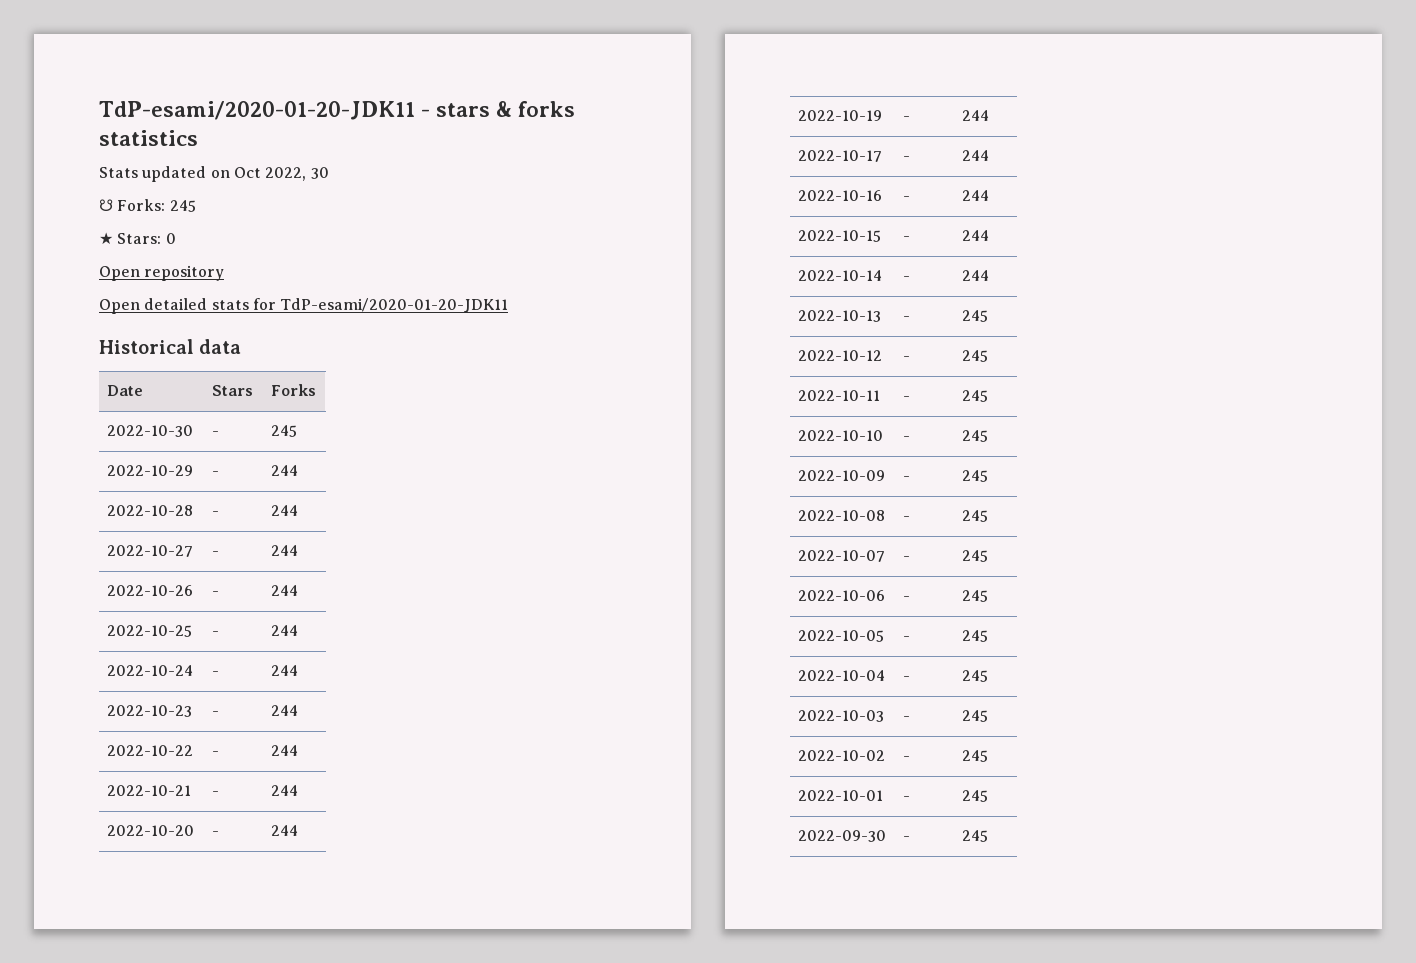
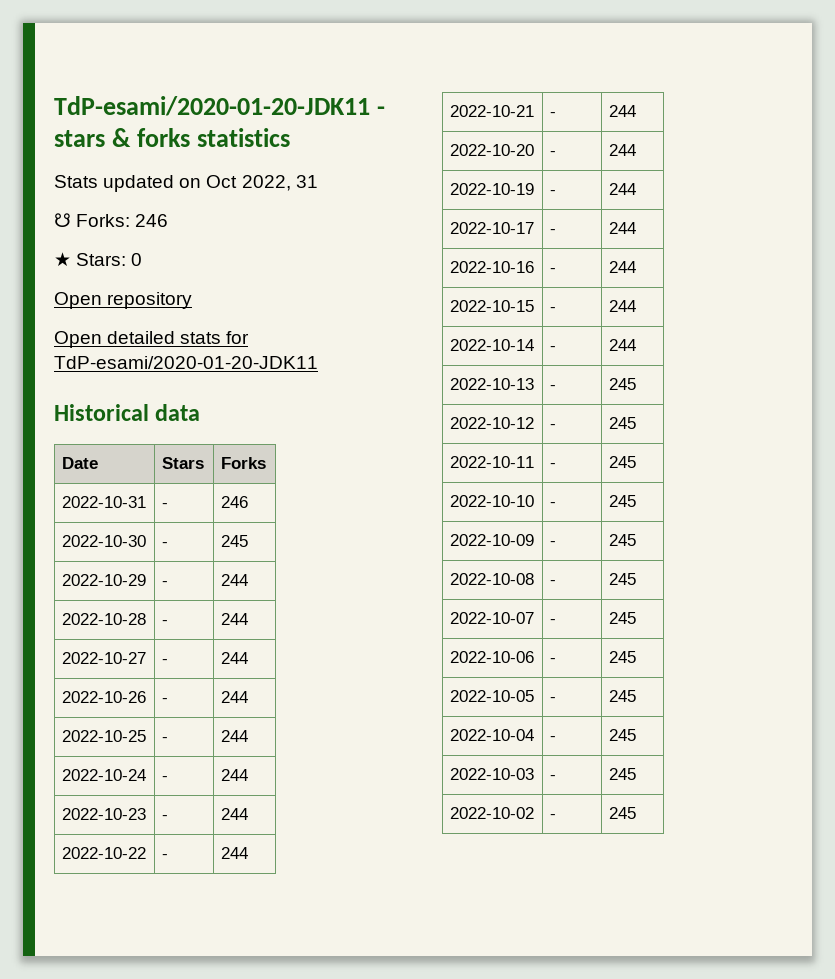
[310,167,329,179] 30 -> [295,175,318,188] 31
[169,200,196,212] 245 -> [135,214,169,227] 246
(317, 390) none -> [61,496,146,508] [161,503,168,508] [220,496,248,508] // 2022-10-31 | - | 246
[798,790,884,801] [903,796,911,801] [962,790,989,802] [798,830,887,842] [903,836,911,841] [962,830,989,842] // 2022-10-01 | - | 245 // 2022-09-30 | - | 245 -> (636, 813) none

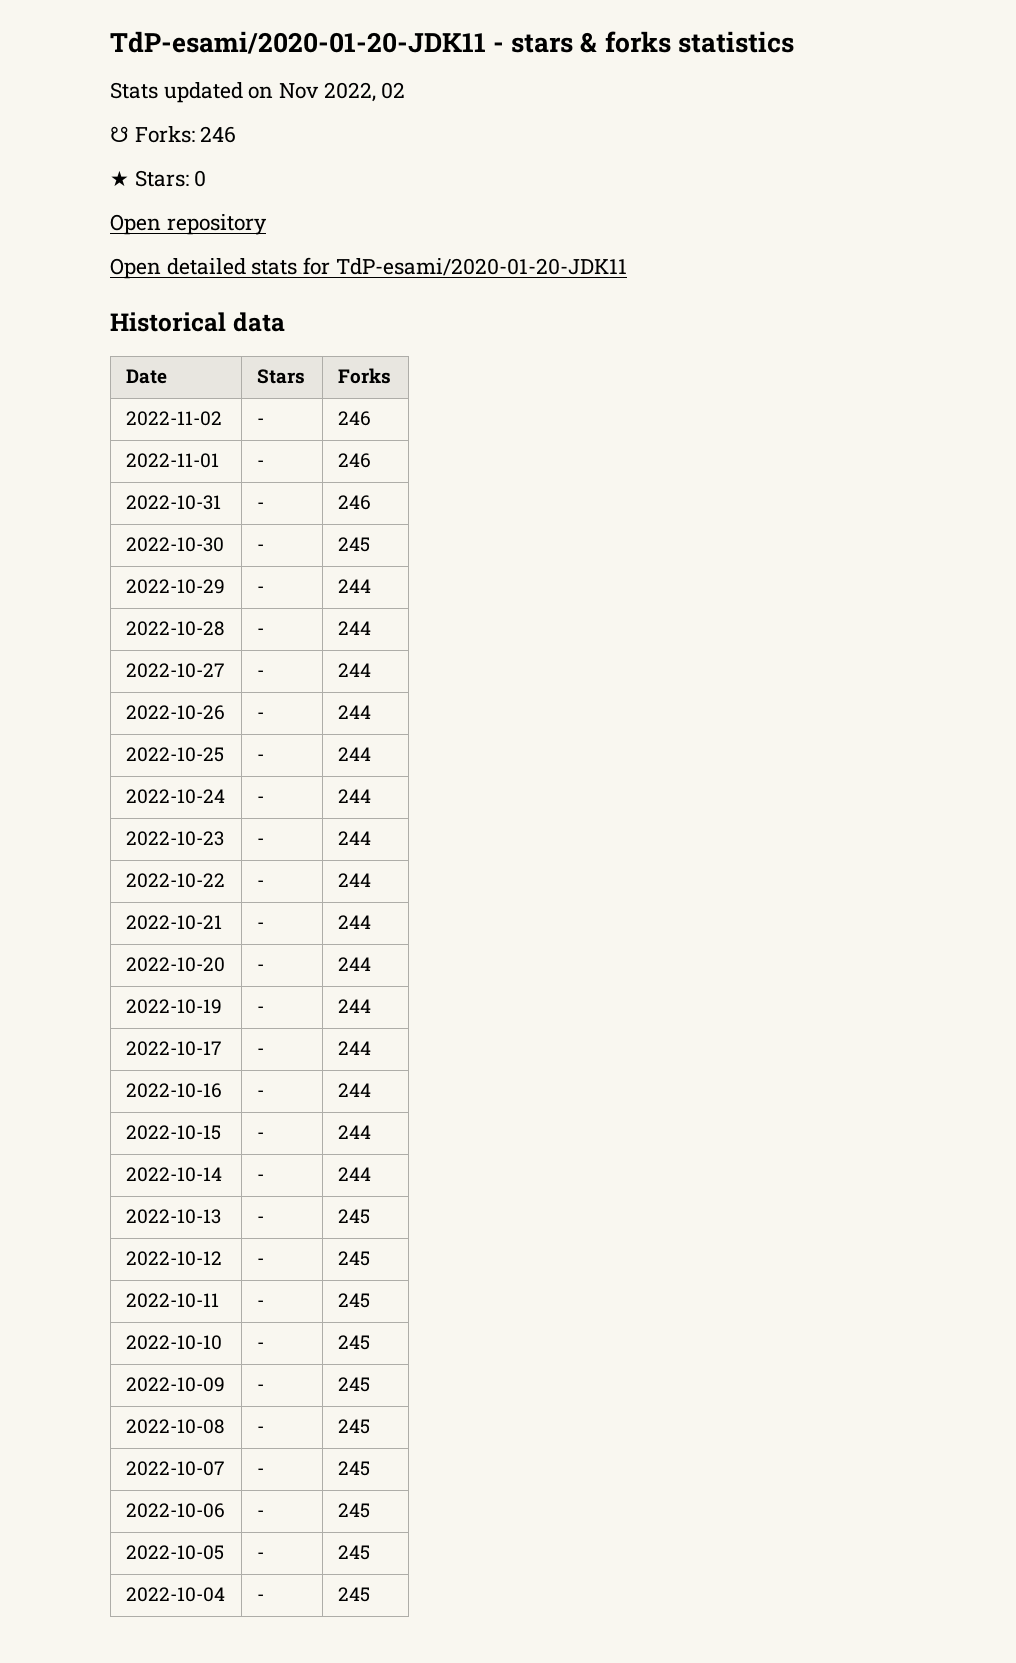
[206,175,318,191] Oct 2022, 31 -> [279,82,406,102] Nov 2022, 02
(266, 463) none -> [125,411,222,426] [256,418,264,425] [337,411,371,426] [125,453,219,468] [256,460,264,467] [337,453,371,468] // 2022-11-02 | - | 246 // 2022-11-01 | - | 246
[449,768,534,780] [549,775,556,780] [608,768,636,780] [449,807,534,819] [549,814,556,819] [608,807,636,819] // 2022-10-03 | - | 245 // 2022-10-02 | - | 245 -> (370, 1594) none

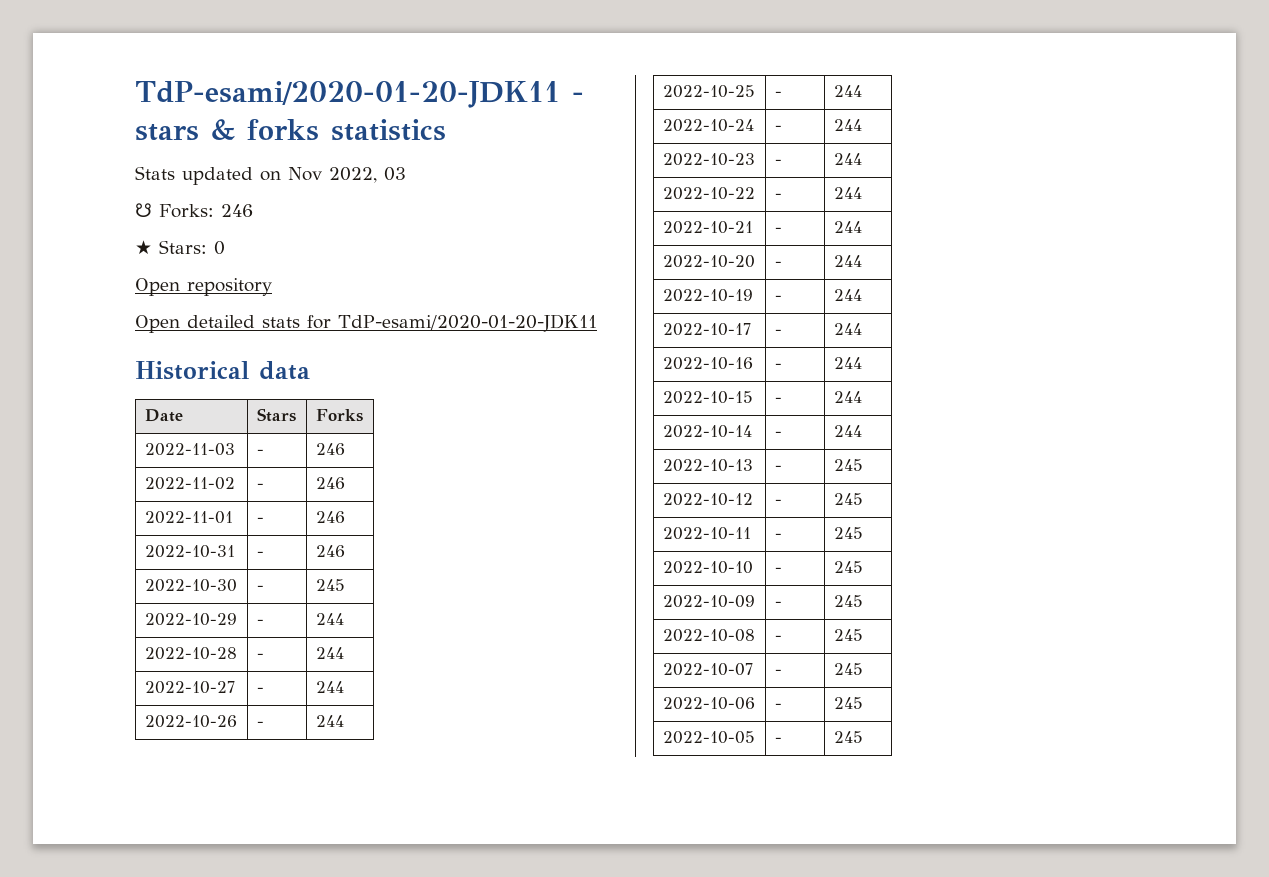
[381,82,406,99] 02 -> [384,167,406,181] 03
(391, 376) none -> [144,443,235,456] [256,449,264,455] [315,443,345,455] // 2022-11-03 | - | 246
[125,1587,225,1602] [256,1594,264,1601] [337,1587,370,1602] // 2022-10-04 | - | 245 -> (863, 737) none

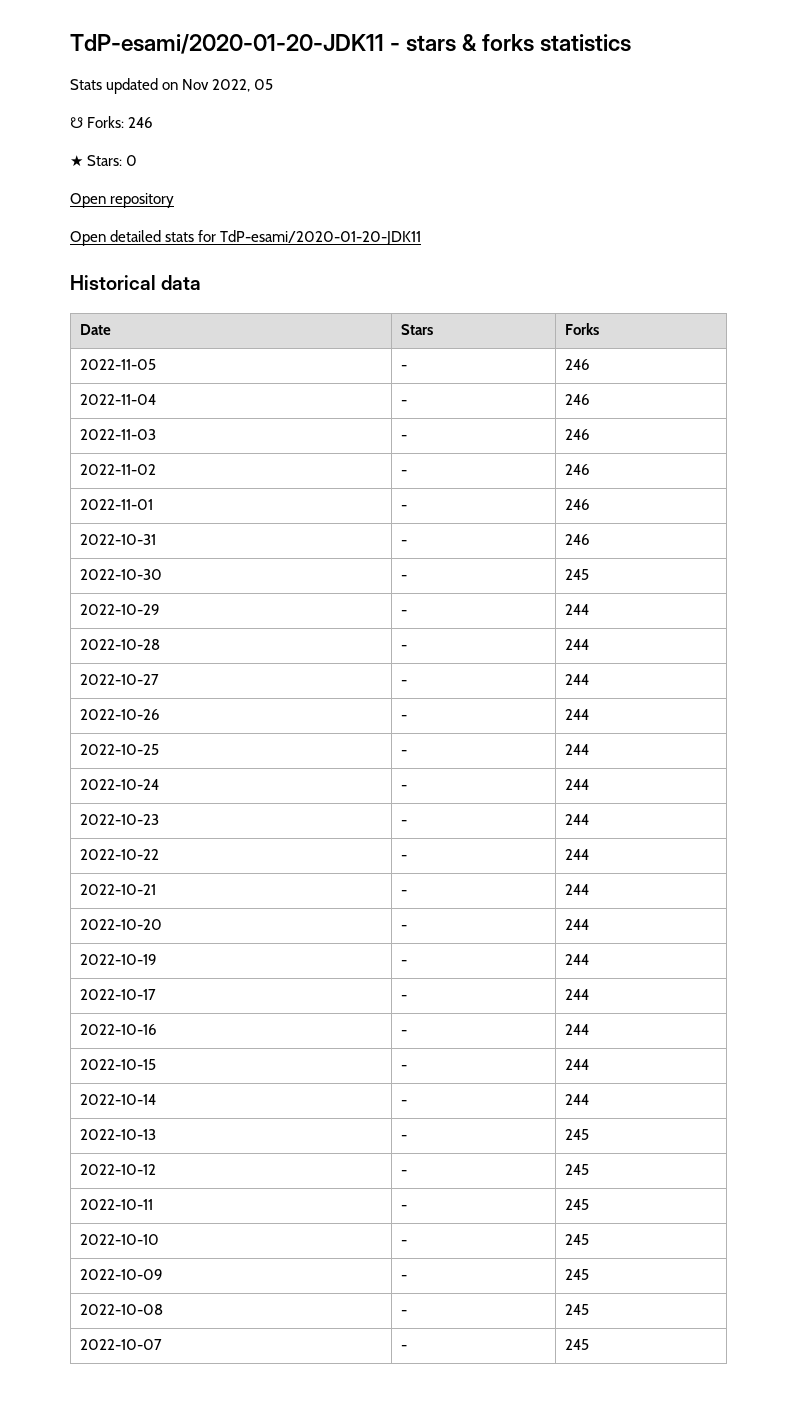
[384,167,406,181] 03 -> [254,79,274,90] 05
(363, 415) none -> [80,359,157,370] [401,365,408,370] [565,359,591,370] [80,394,157,405] [401,400,408,405] [565,394,591,405] // 2022-11-05 | - | 246 // 2022-11-04 | - | 246
[662,697,755,710] [774,703,782,709] [833,697,863,709] [662,731,755,744] [774,737,782,743] [833,731,863,743] // 2022-10-06 | - | 245 // 2022-10-05 | - | 245 -> (590, 1344) none

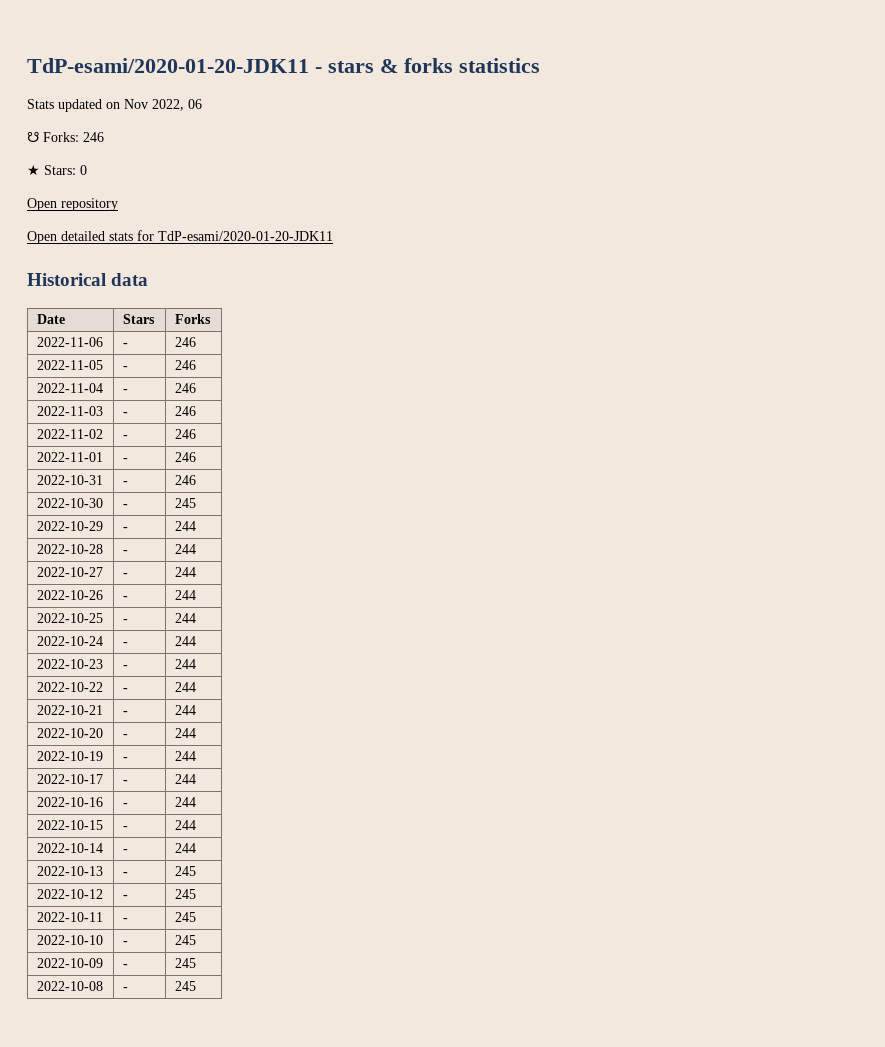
[254,79,274,90] 05 -> [188,99,202,109] 06
(600, 329) none -> [36,337,103,347] [122,343,128,347] [174,337,196,347] // 2022-11-06 | - | 246
[80,1339,163,1350] [401,1345,408,1350] [565,1339,590,1350] // 2022-10-07 | - | 245 -> (196, 986) none

